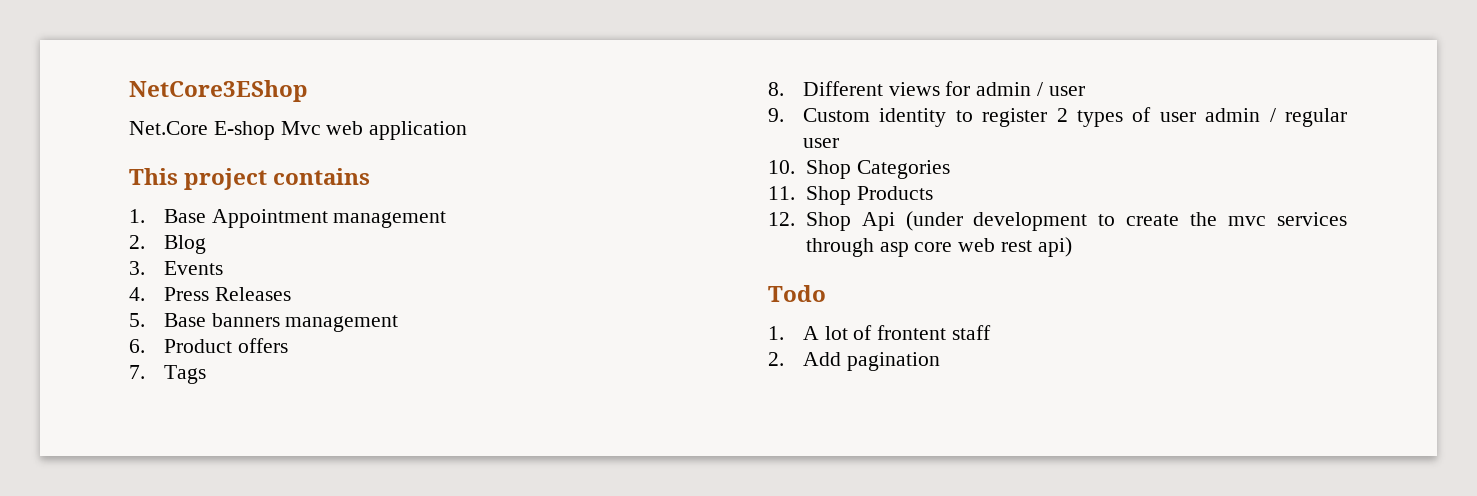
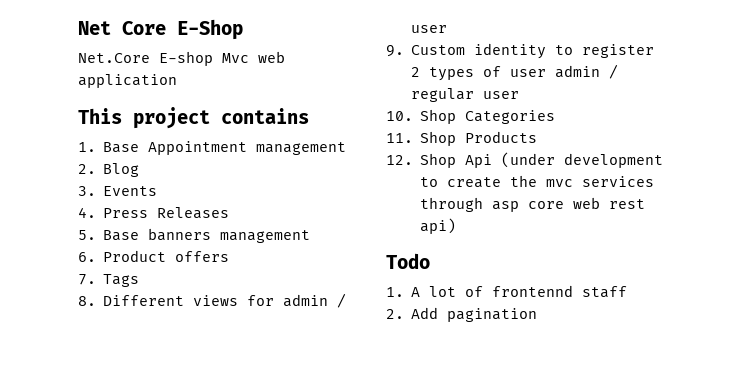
[129,80,308,102] NetCore3EShop -> [78,19,243,40] Net Core E-Shop
[877,325,947,340] frontent -> [492,285,574,297] frontennd

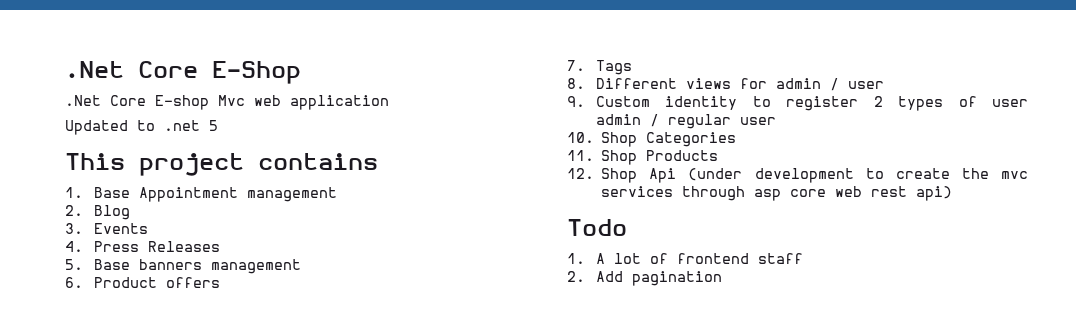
[78,21,111,35] Net -> [65,61,124,78] .Net
[78,53,150,63] Net.Core -> [65,95,146,106] .Net Core
(177, 81) none -> [65,120,218,135] // Updated to .net 5
[492,285,574,297] frontennd -> [676,253,749,264] frontend

